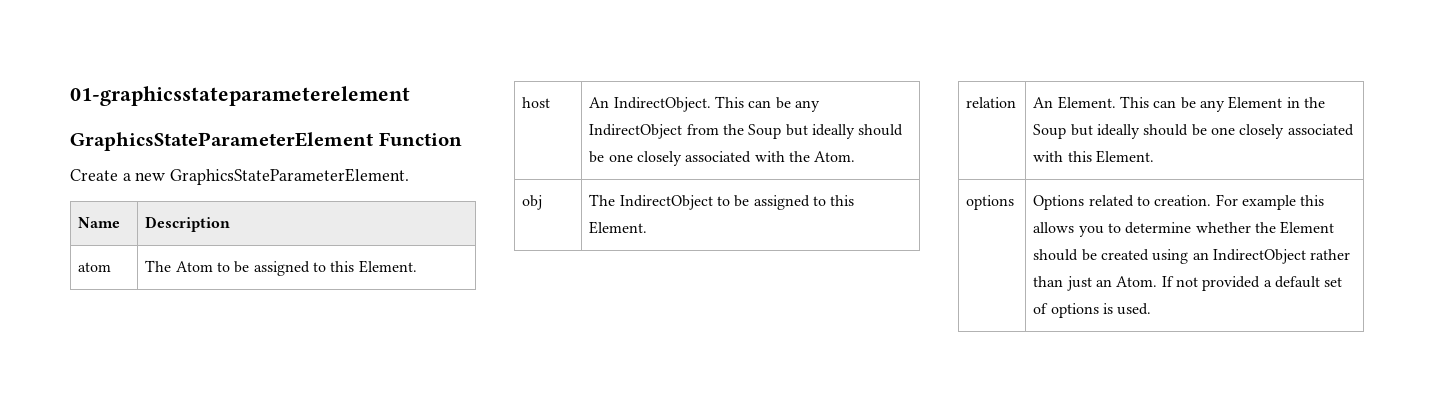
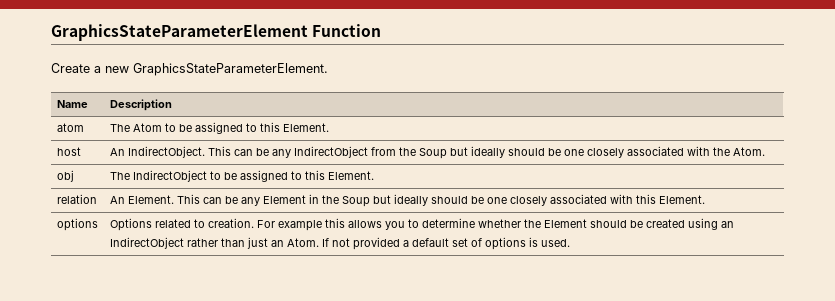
[70,86,410,106] 01-graphicsstateparameterelement // -> (51, 32) none

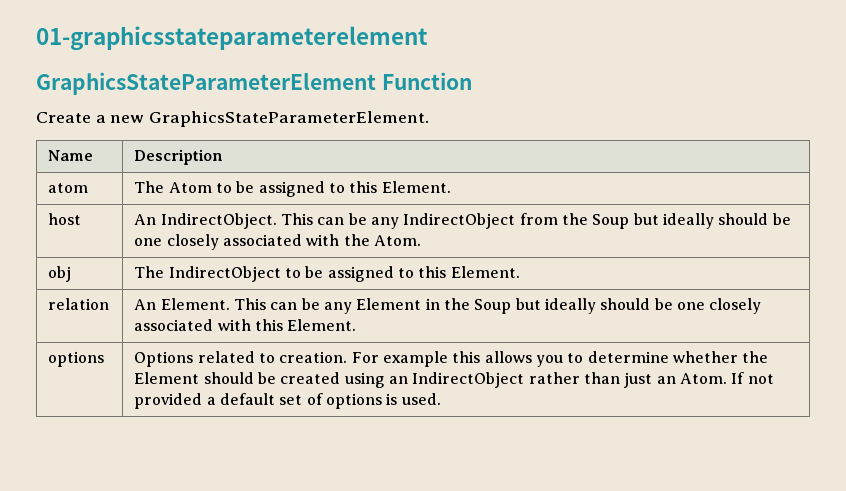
(51, 32) none -> [36,26,428,51] 01-graphicsstateparameterelement //

